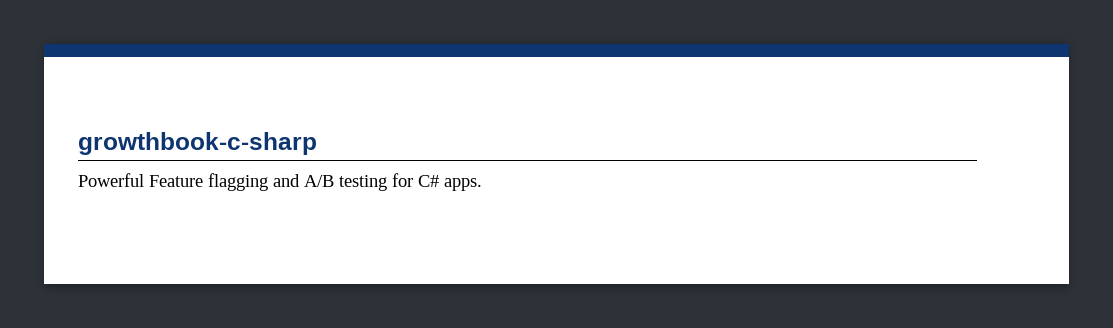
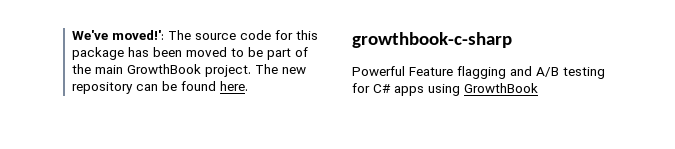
(78, 143) none -> [72,30,319,40] [72,47,309,60] [72,64,307,77] [72,81,249,94] We've moved!': The source code for this package has been moved to be part of the main GrowthBook project. The new repository can be found here. //
[444,178,482,191] apps. -> [394,83,538,96] apps using GrowthBook

